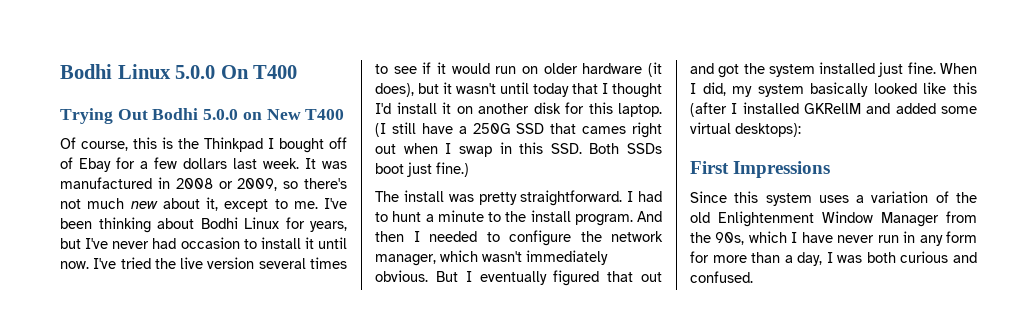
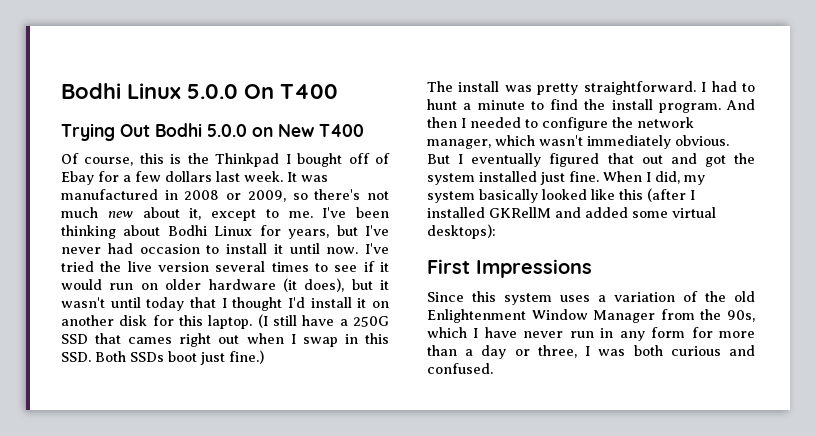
(501, 217) none -> [550,99,578,110] find
[797,252,823,266] day, -> [481,345,577,359] day or three,

